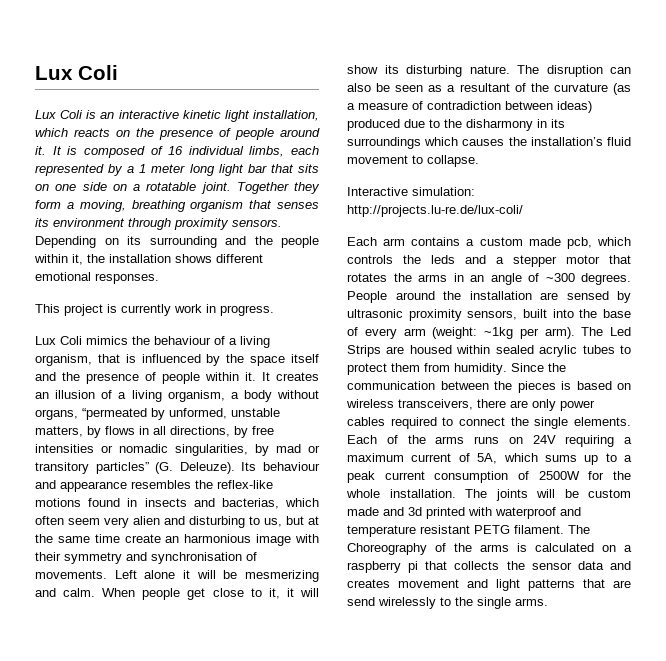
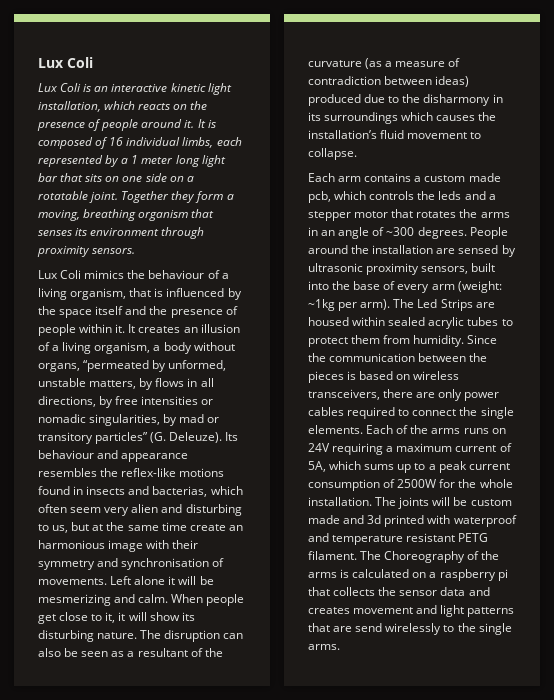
[35,236,319,248] [34,254,263,265] [35,272,159,284] [35,304,274,316] Depending on its surrounding and the people within it, the installation shows different emotional responses. // This project is currently work in progress. -> (136, 251) none
[347,187,475,196] [347,205,523,217] // Interactive simulation: http://projects.lu-re.de/lux-coli/ -> (357, 154) none

